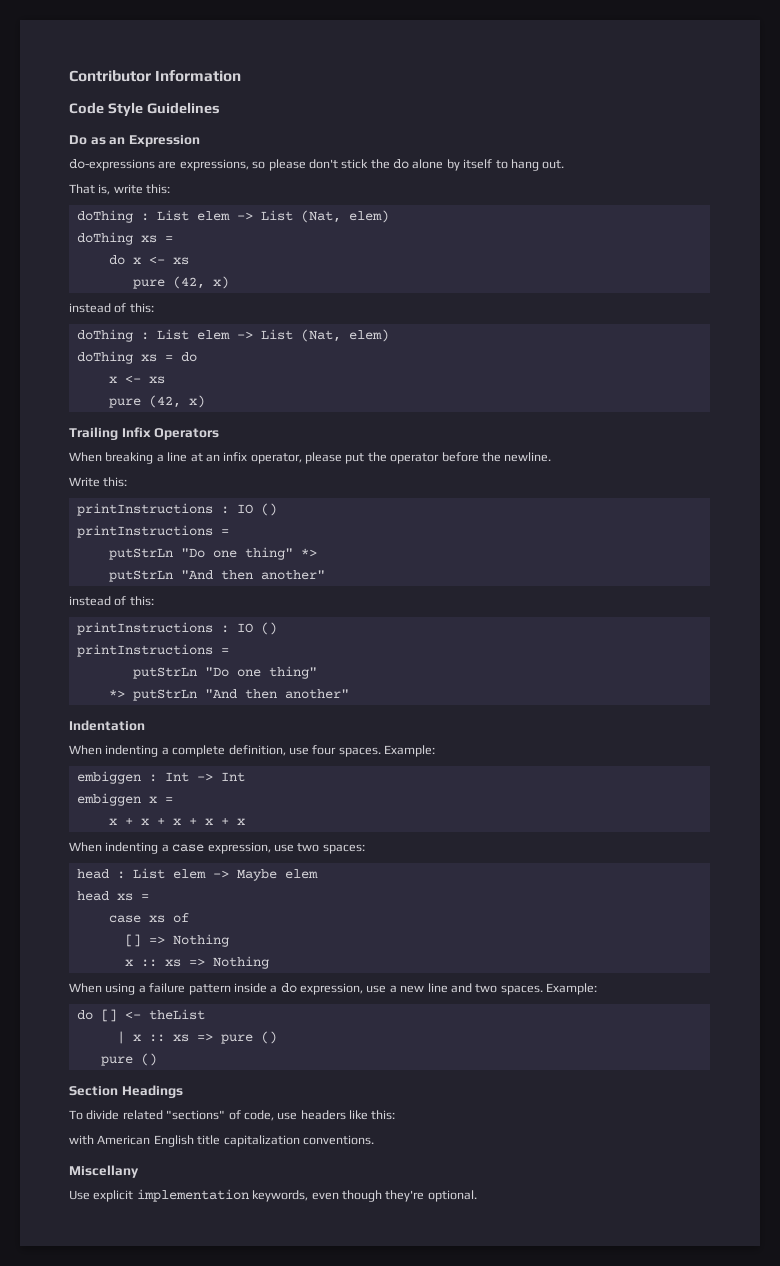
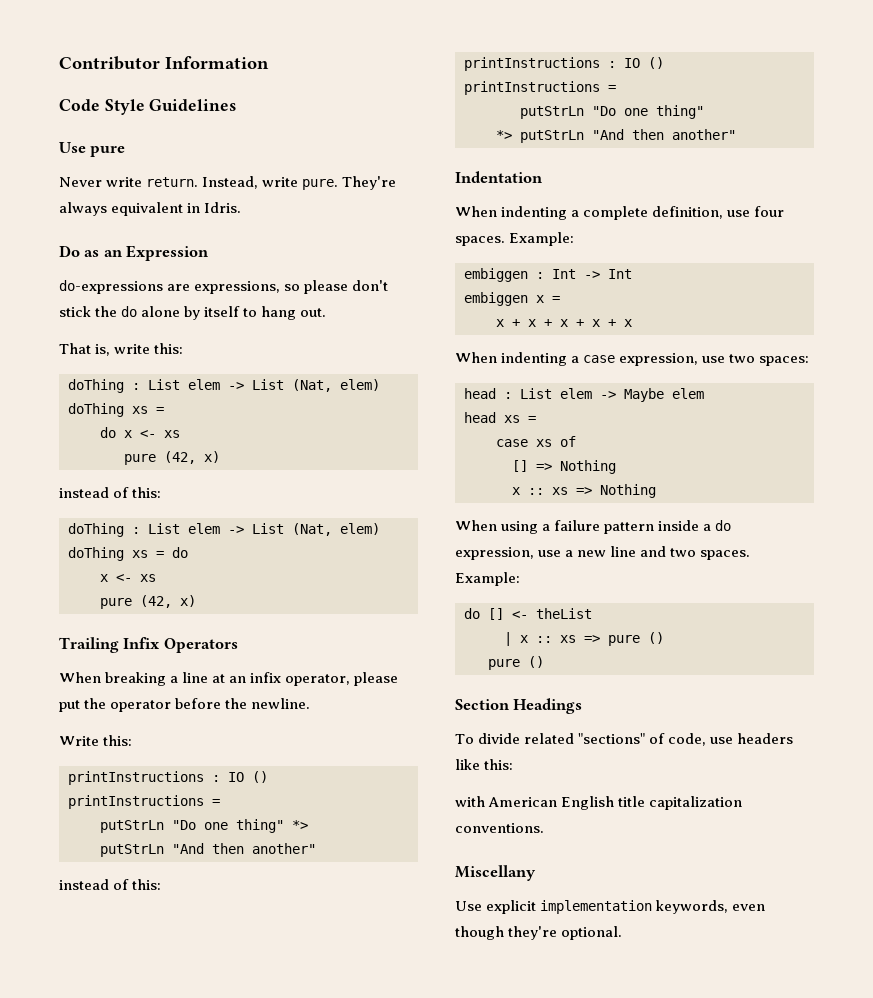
(220, 108) none -> [59,142,126,157] [59,176,397,190] [59,202,242,216] // Use pure // Never write return. Instead, write pure. They're always equivalent in Idris.

